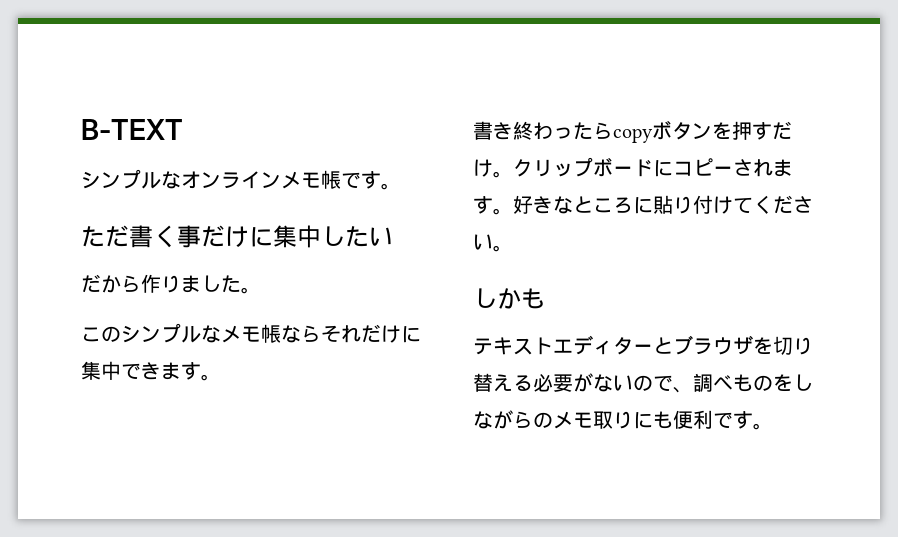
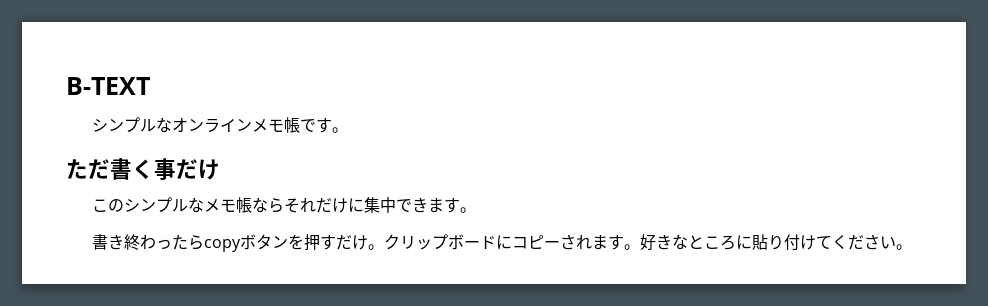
[249,225,393,248] [81,274,261,294] に集中したい // だから作りました。 -> (220, 169) none
[473,288,545,309] [473,335,813,355] [473,373,813,393] [473,410,773,430] // しかも // テキストエディターとブラウザを切り替える必要がないので、調べものをしながらのメモ取りにも便利です。 -> (913, 247) none

